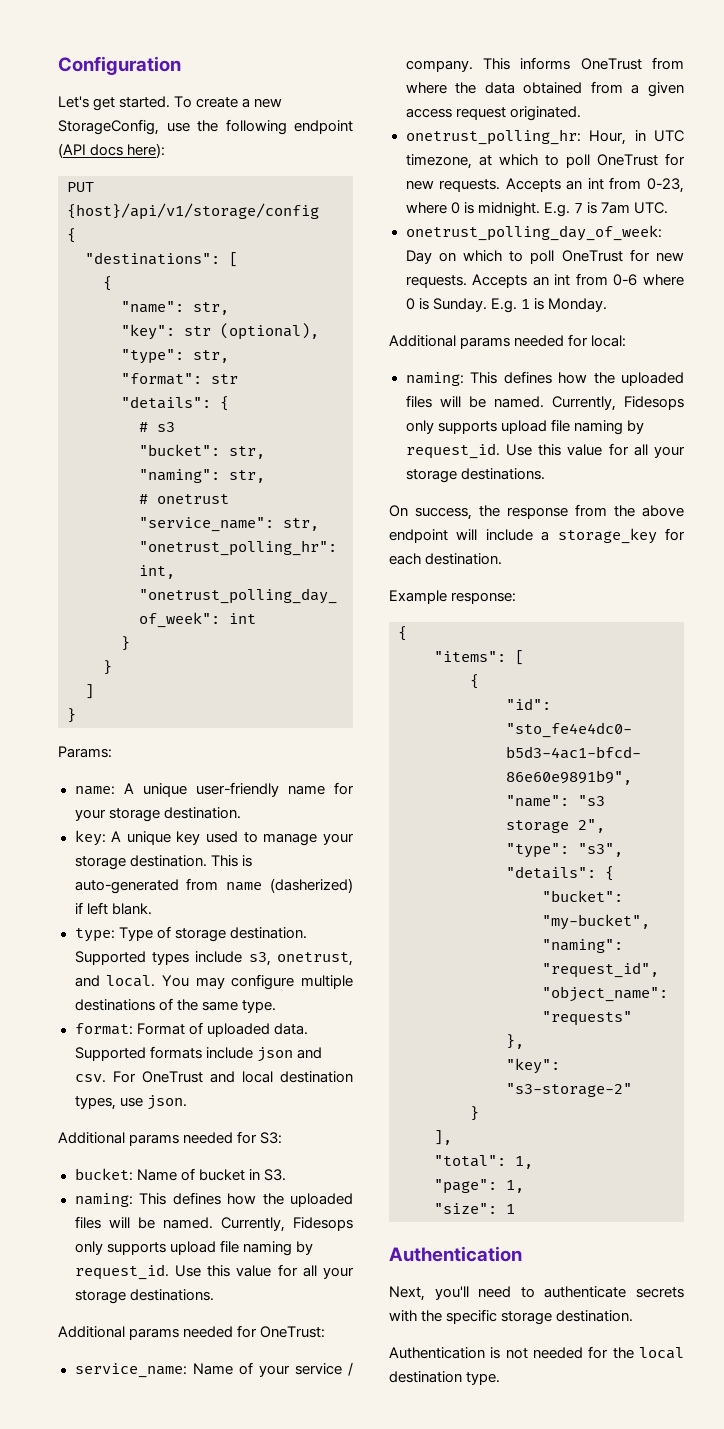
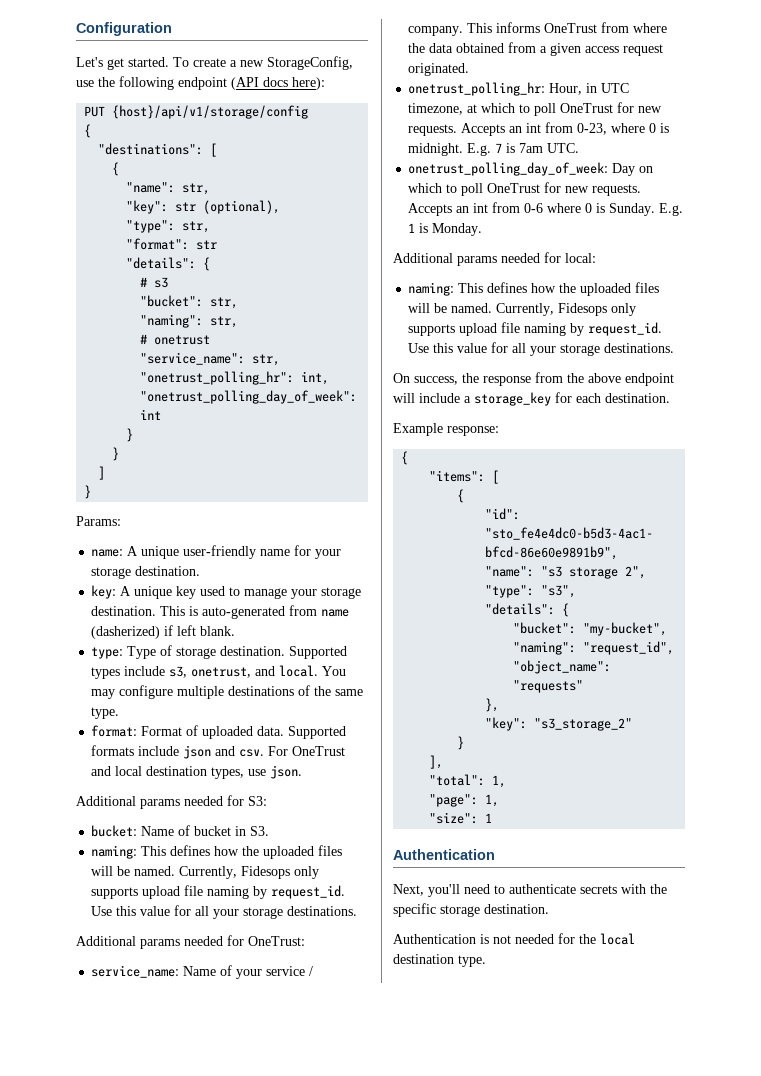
[506,1083,632,1097] "s3-storage-2" -> [534,718,633,731] "s3_storage_2"

